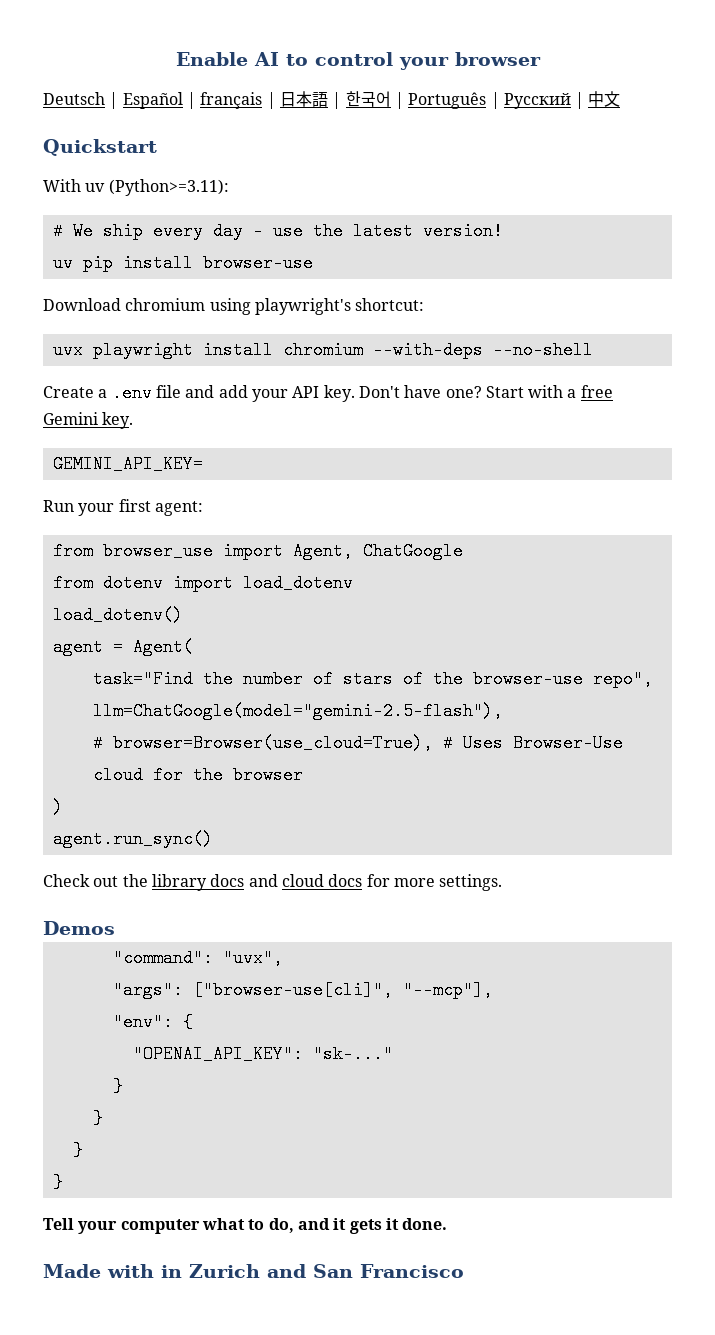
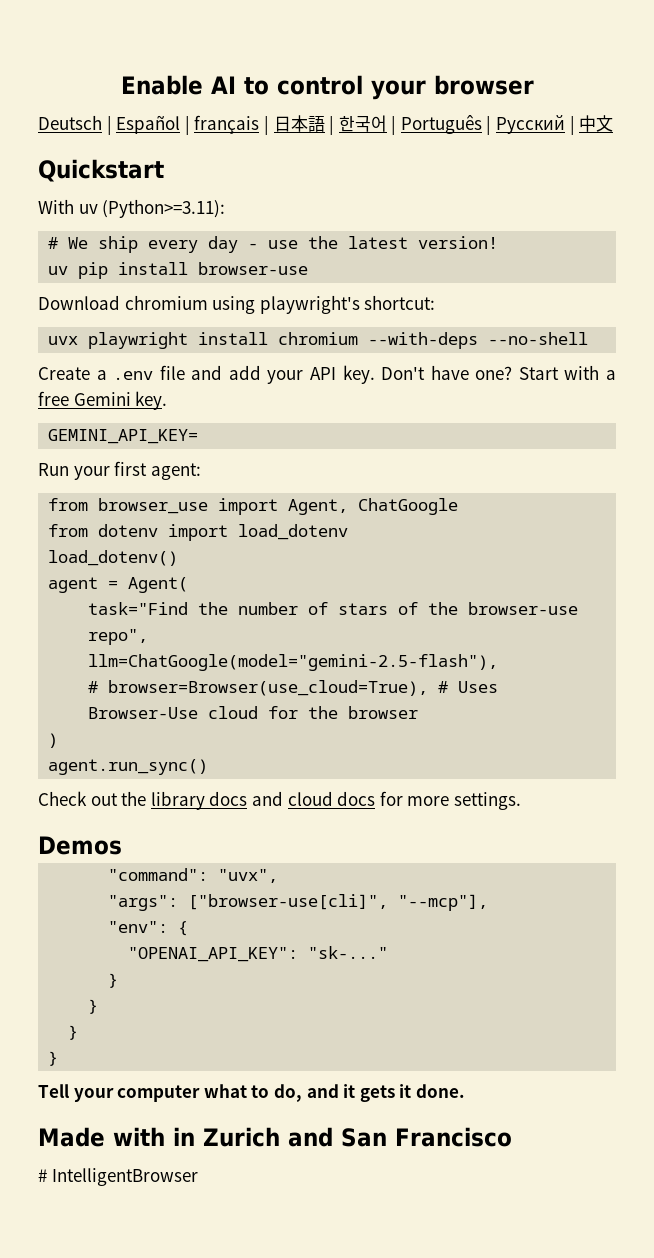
(464, 1271) none -> [38,1168,198,1186] // # IntelligentBrowser

